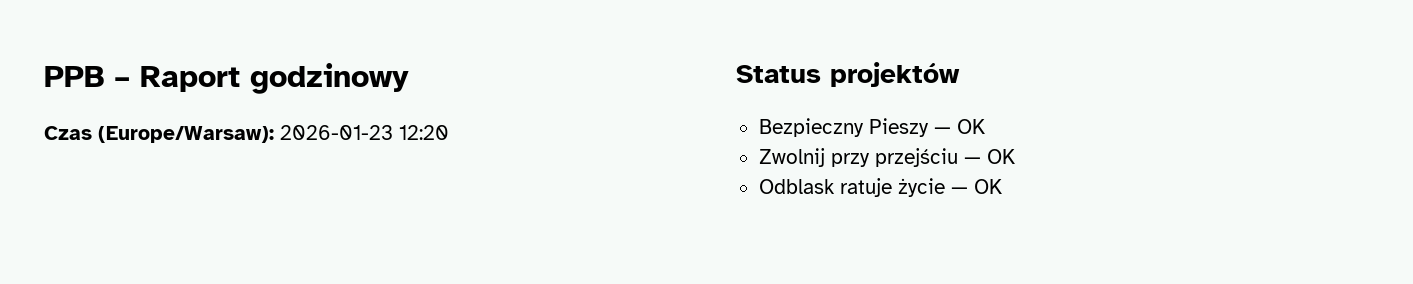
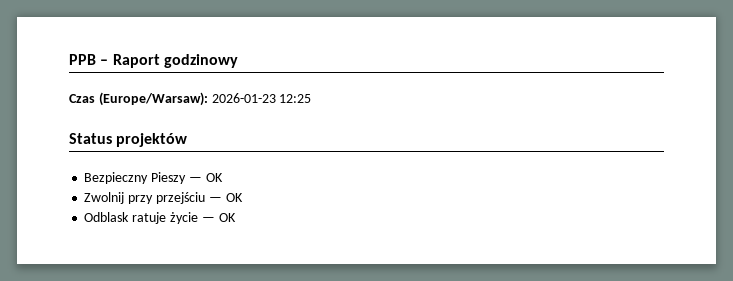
[399,125,449,140] 12:20 -> [279,94,312,103] 12:25

